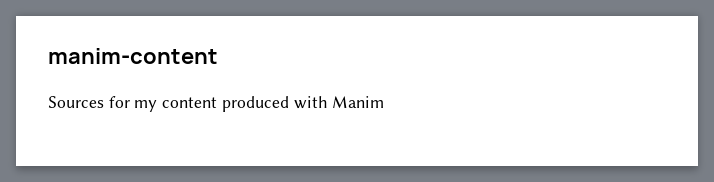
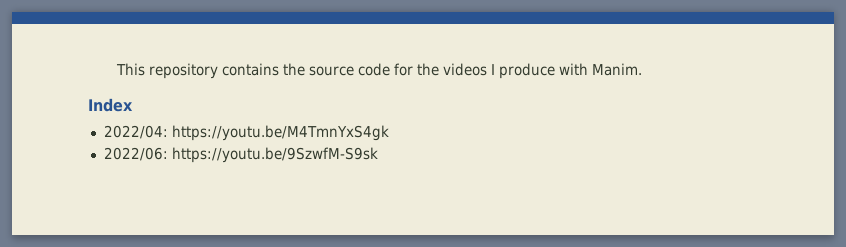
[48,48,218,64] [48,96,385,112] manim-content // Sources for my content produced with Manim -> [116,63,643,79] [88,98,133,112] [103,125,389,141] [103,147,378,163] This repository contains the source code for the videos I produce with Manim. // Index // 2022/04: https://youtu.be/M4TmnYxS4gk // 2022/06: https://youtu.be/9SzwfM-S9sk

